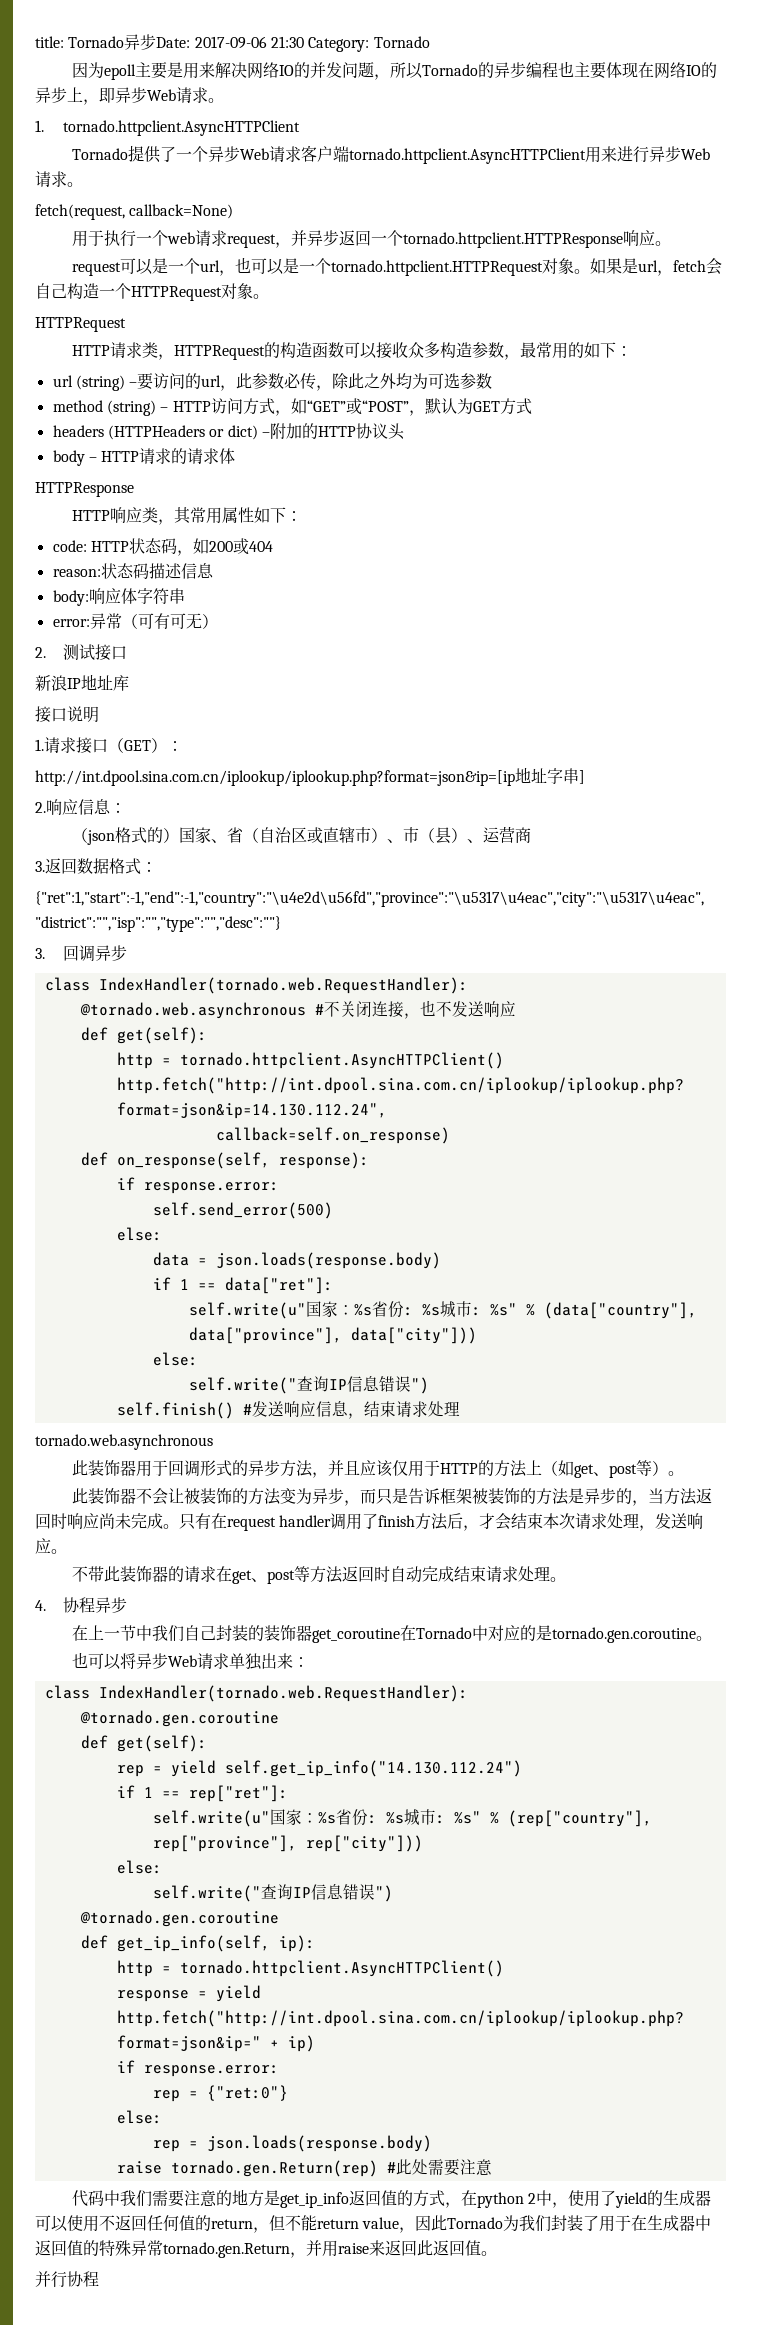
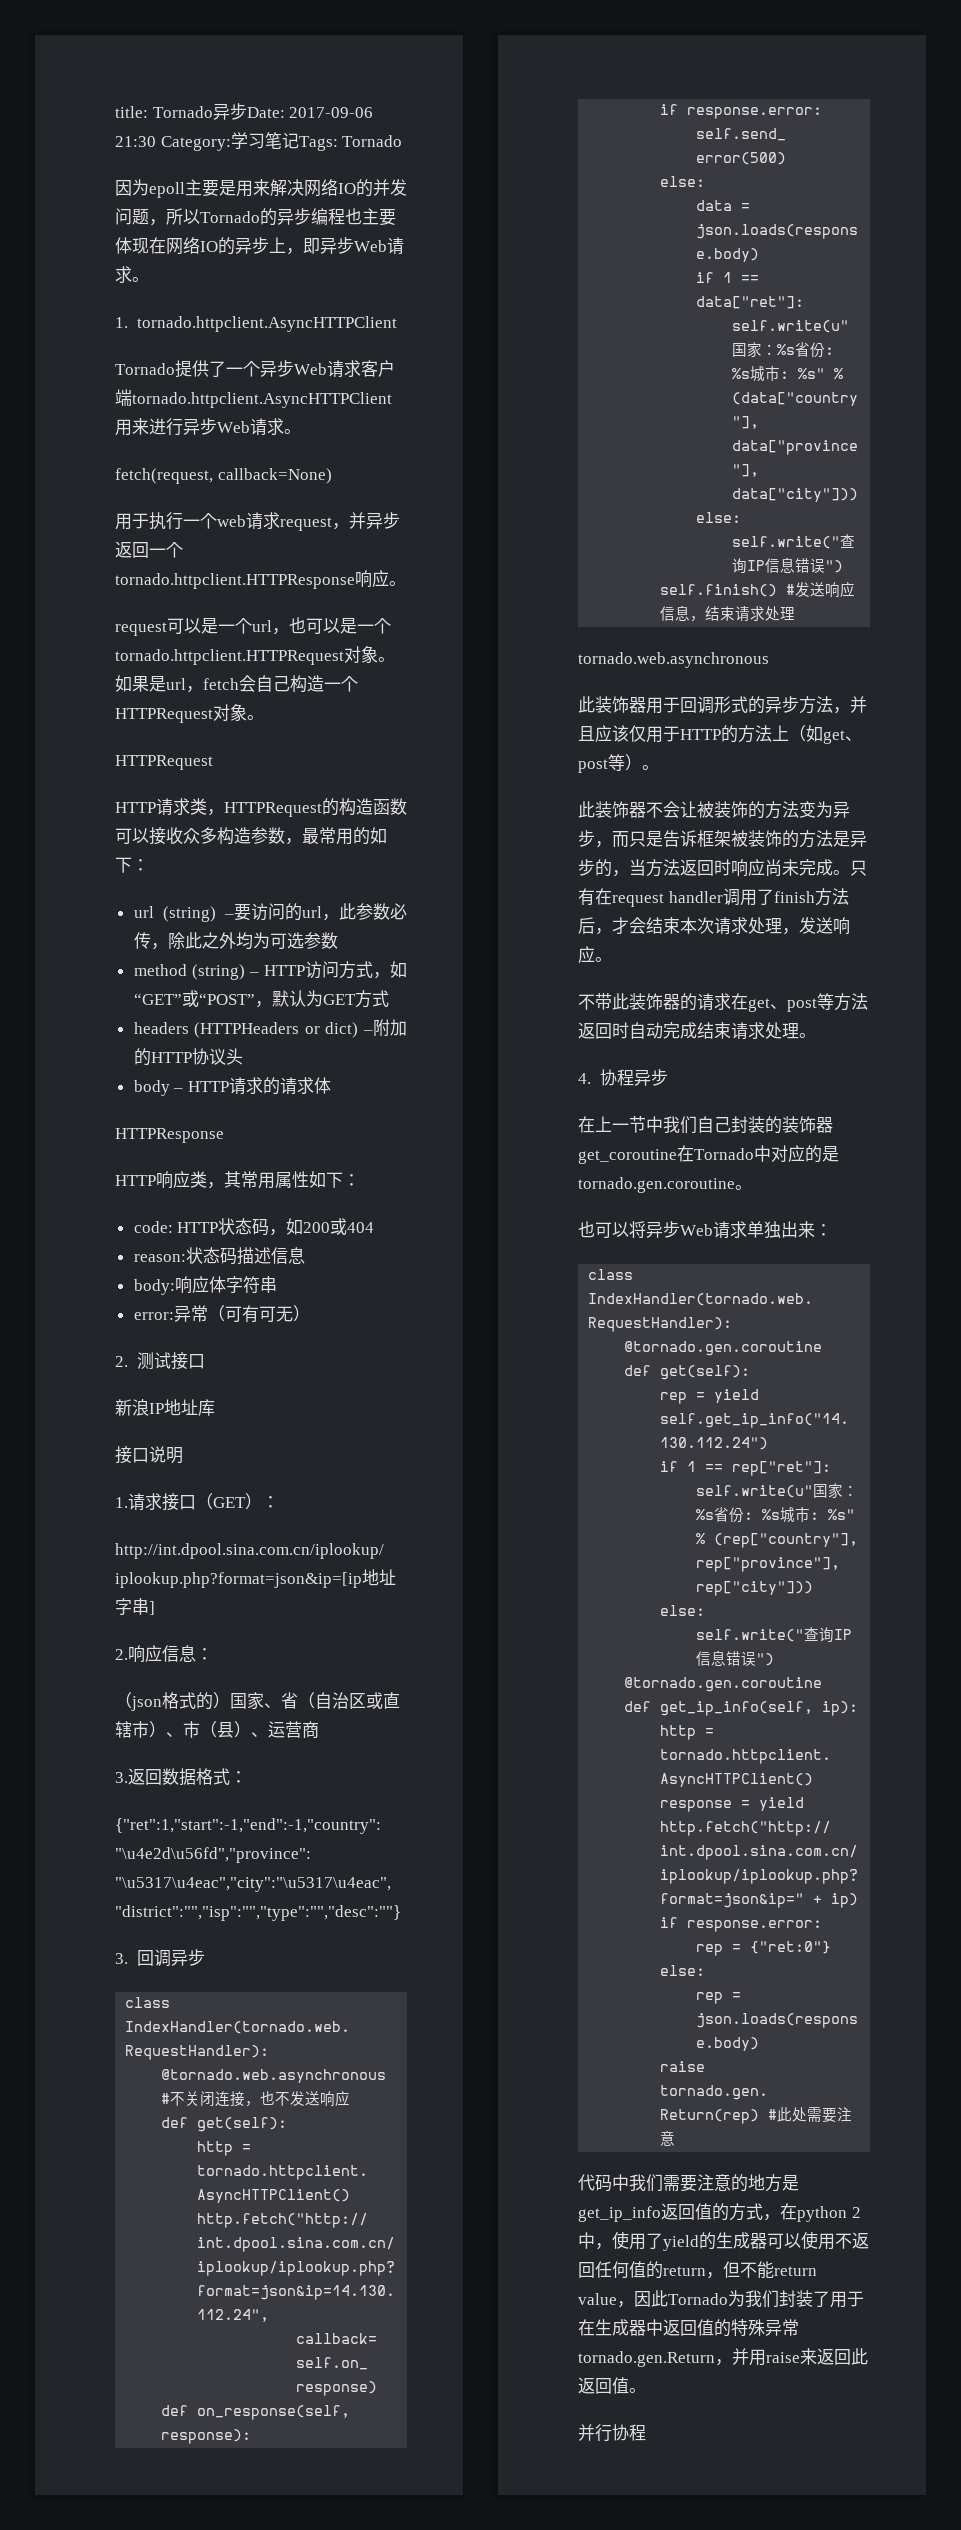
(370, 44) none -> [230,132,338,151] 学习笔记Tags:

